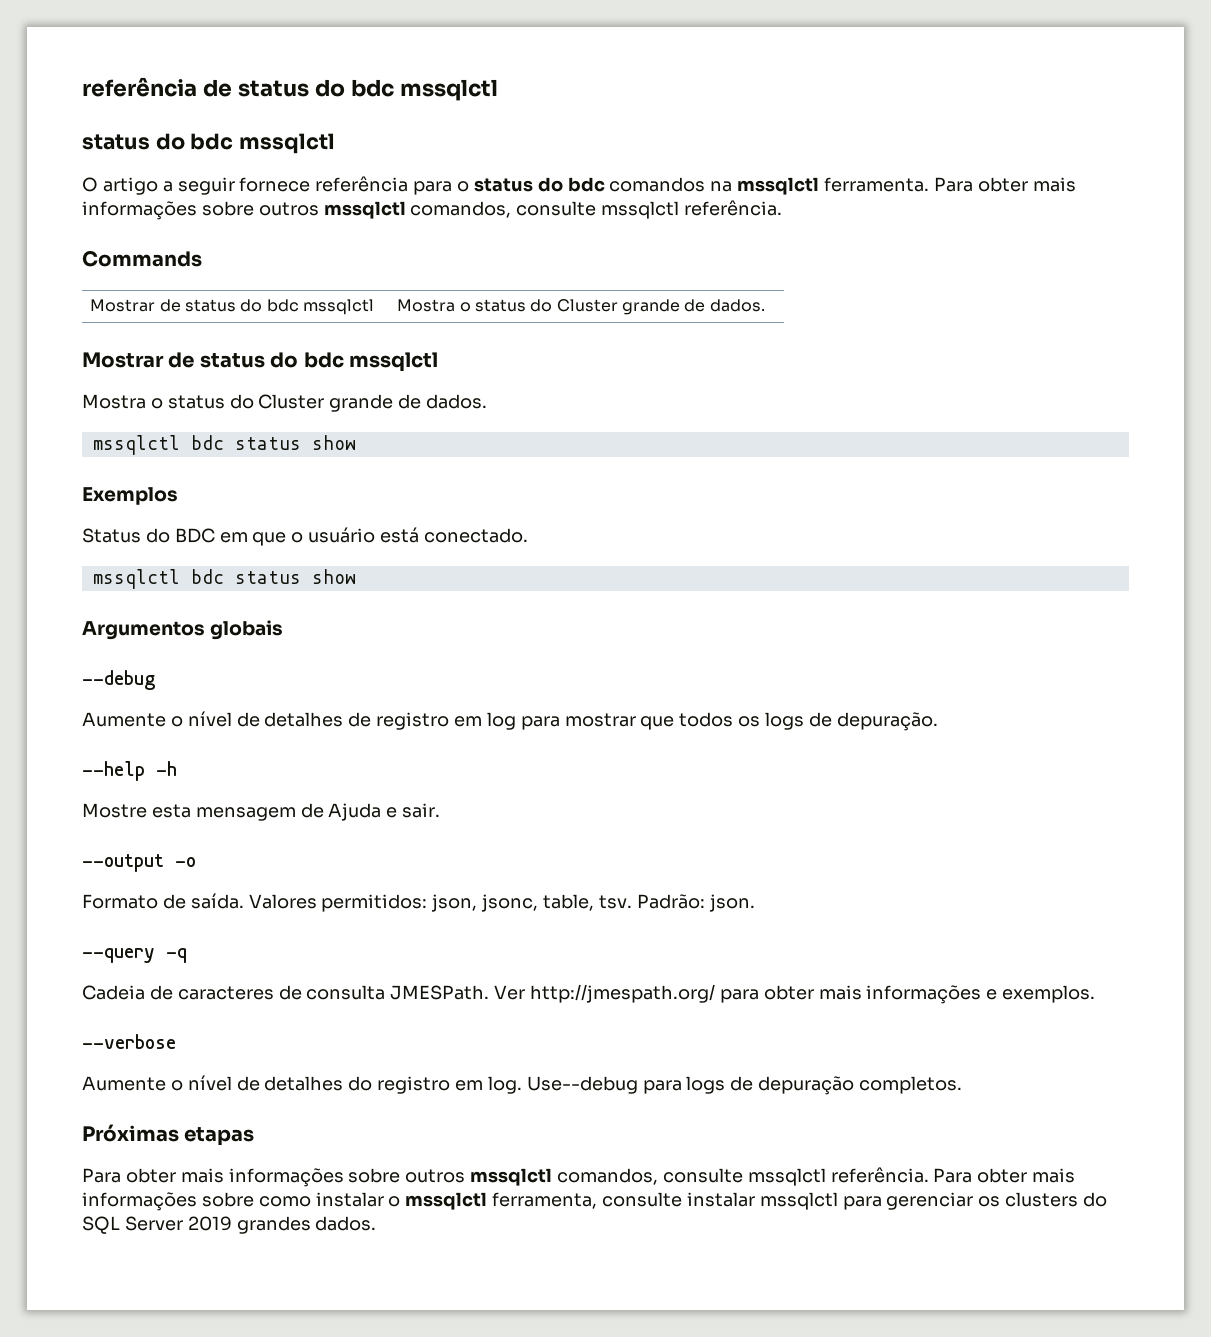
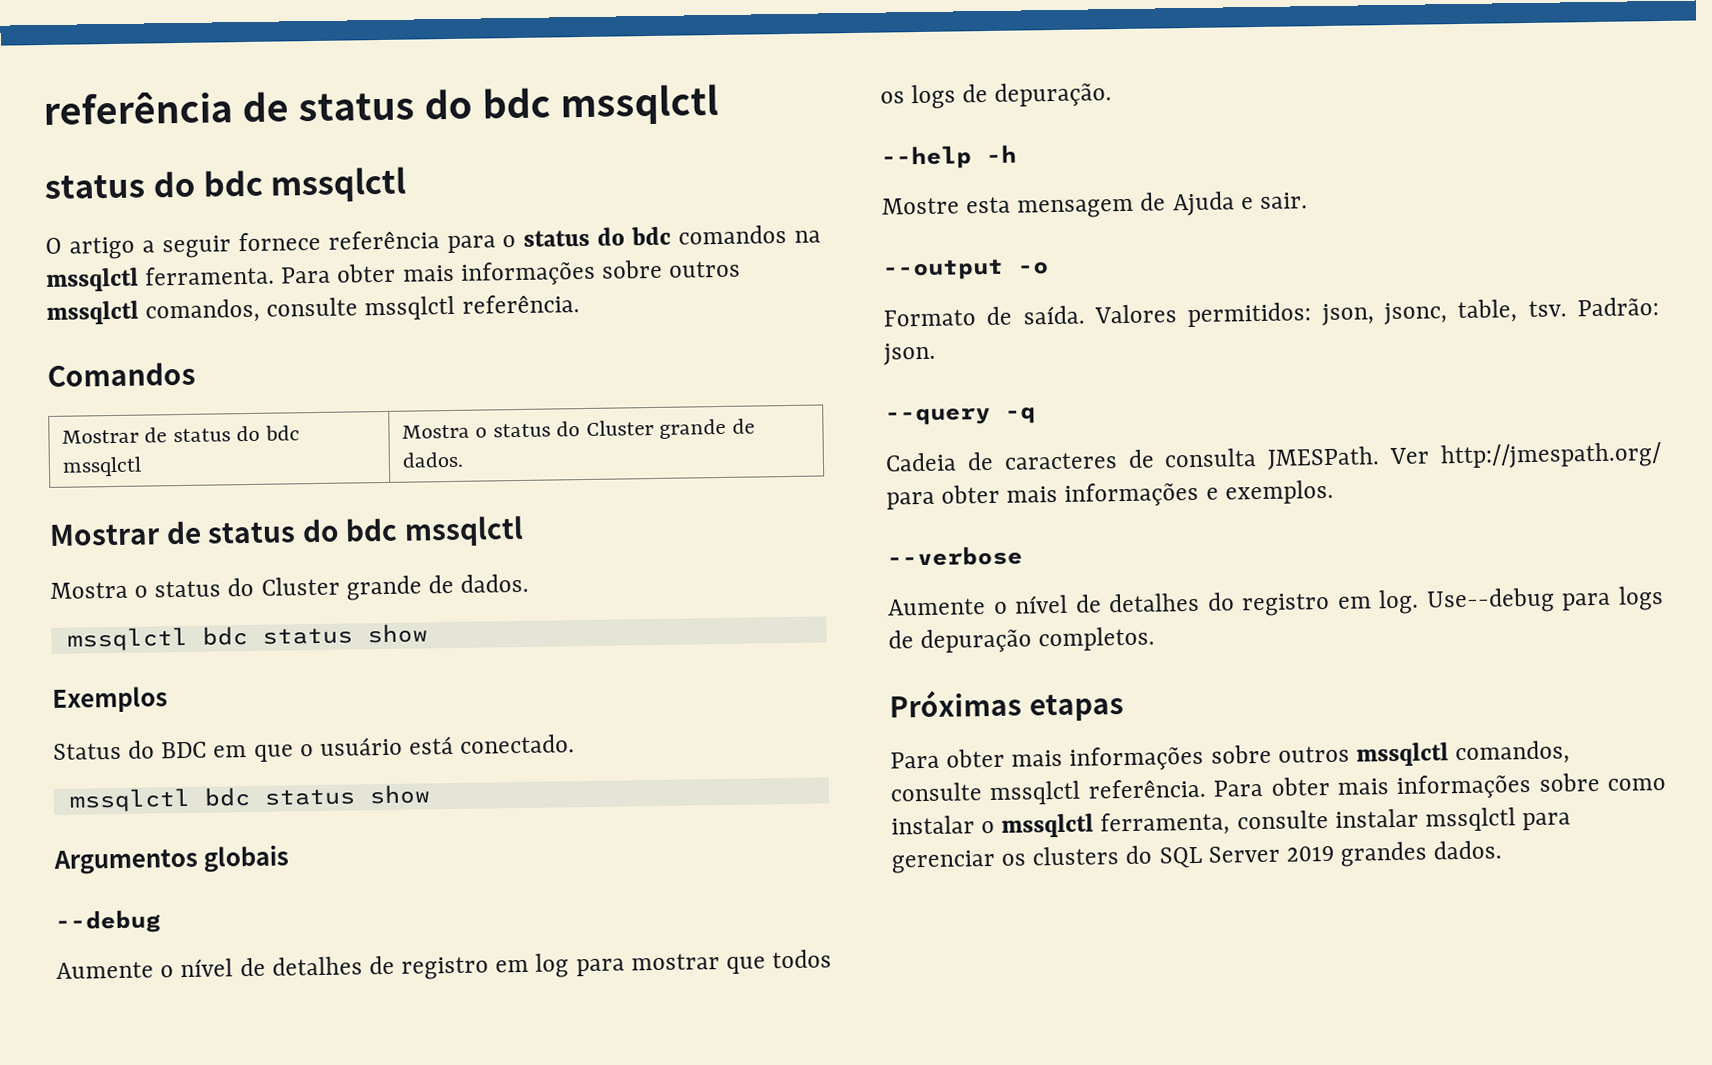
[82,250,202,267] Commands -> [47,361,196,387] Comandos

